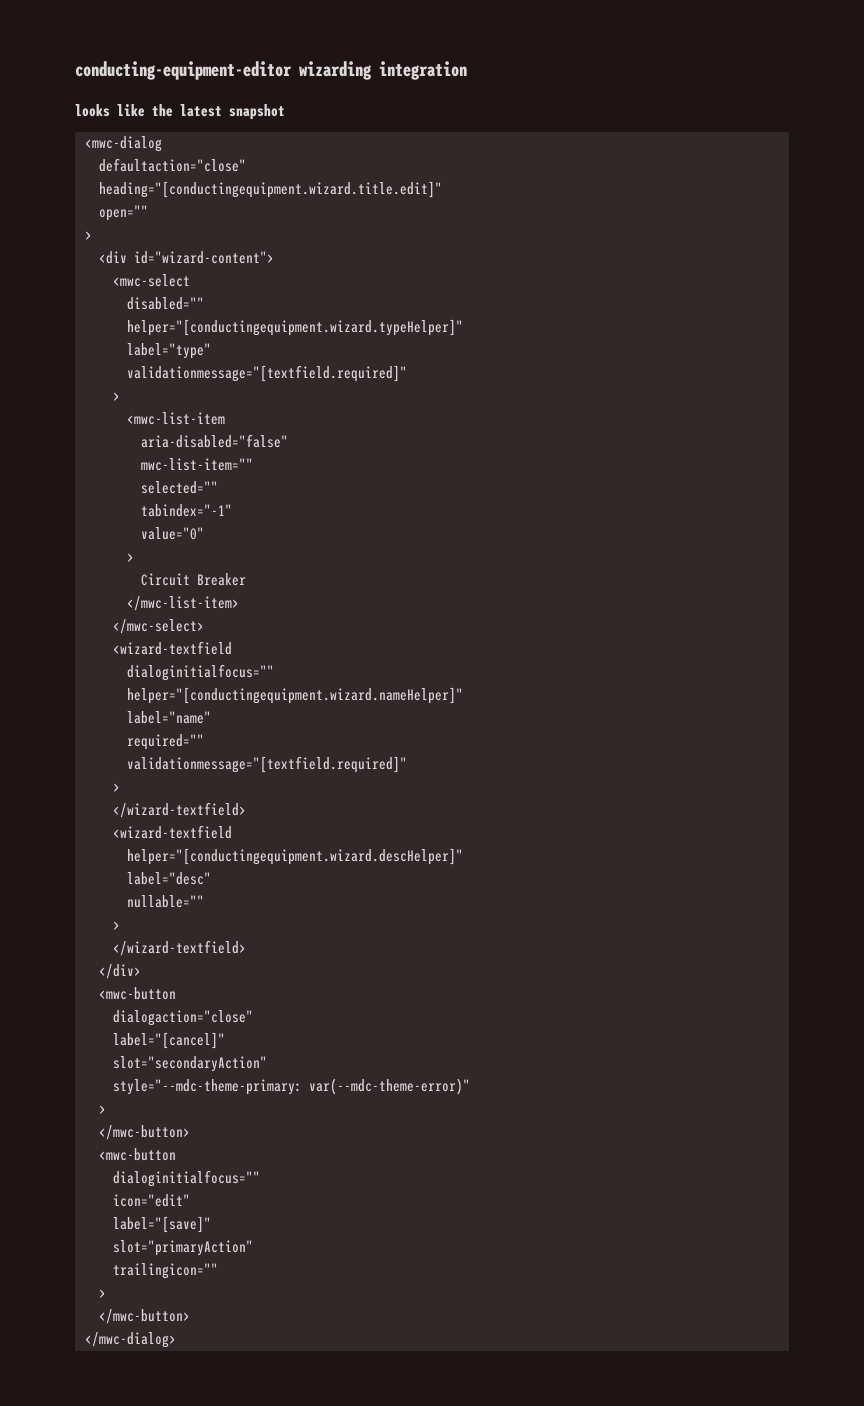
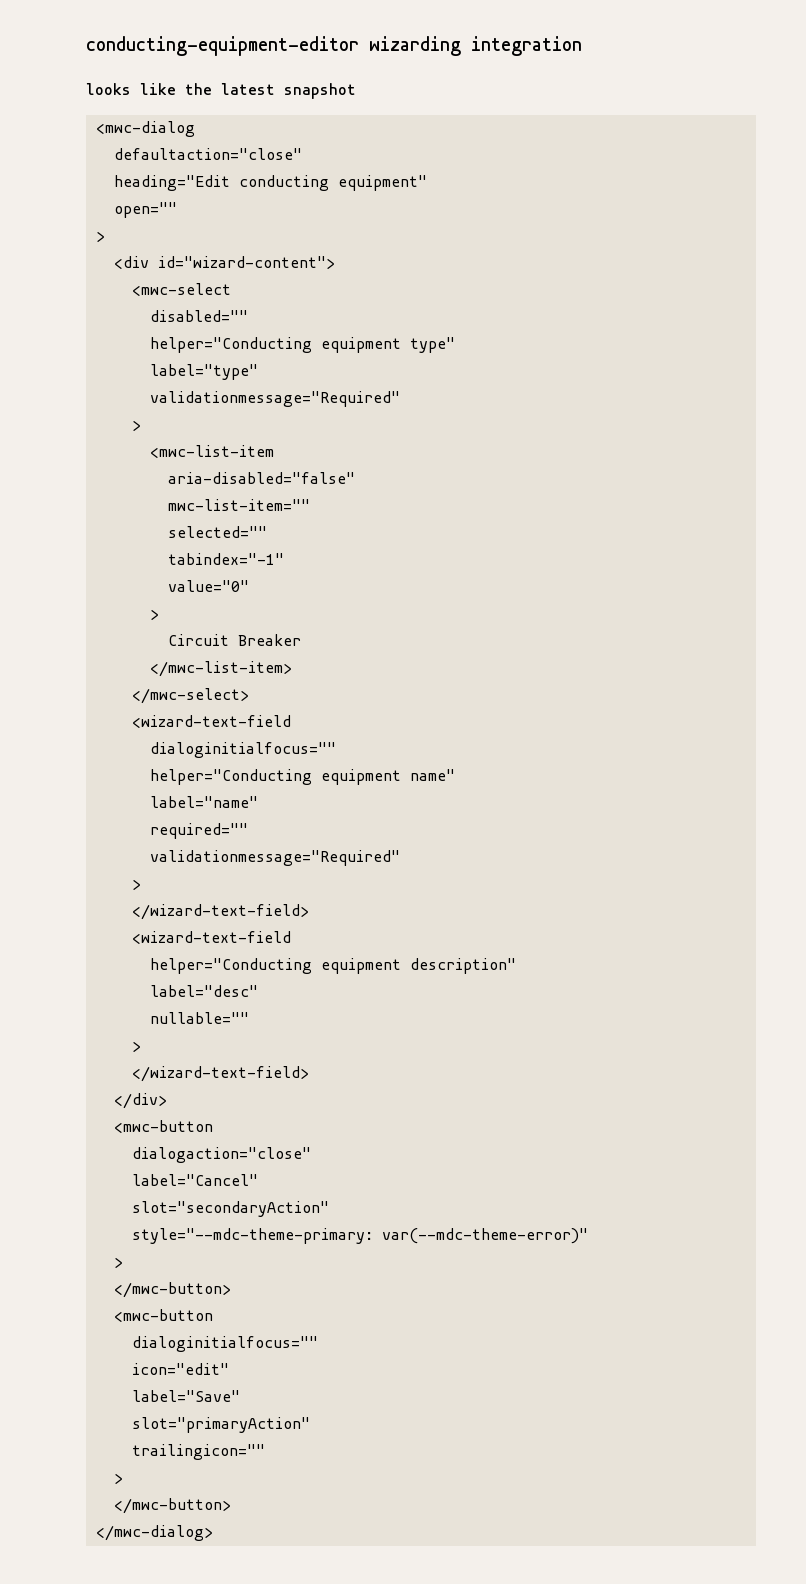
[98,181,442,198] heading="[conductingequipment.wizard.title.edit]" -> [113,175,427,191] heading="Edit conducting equipment"
[126,319,463,336] helper="[conductingequipment.wizard.typeHelper]" -> [149,337,455,353] helper="Conducting equipment type"
[126,365,407,382] validationmessage="[textfield.required]" -> [149,391,400,407] validationmessage="Required"
[112,641,232,655] [126,664,274,681] [126,687,463,704] <wizard-textfield // dialoginitialfocus="" // helper="[conductingequipment.wizard.nameHelper]" -> [131,715,291,728] [149,742,336,758] [149,769,455,785] <wizard-text-field // dialoginitialfocus="" // helper="Conducting equipment name"
[126,756,407,773] [112,783,120,792] [112,802,246,818] [112,825,232,839] [126,848,463,865] validationmessage="[textfield.required]" // > // </wizard-textfield> // <wizard-textfield // helper="[conductingequipment.wizard.descHelper]" -> [149,850,400,866] [131,879,141,890] [131,904,309,920] [131,931,291,944] [149,958,516,974] validationmessage="Required" // > // </wizard-text-field> // <wizard-text-field // helper="Conducting equipment description"
[112,940,246,956] </wizard-textfield> -> [131,1066,309,1082] </wizard-text-field>
[112,1032,225,1049] label="[cancel]" -> [131,1174,258,1186] label="Cancel"
[112,1216,211,1233] label="[save]" -> [131,1390,240,1402] label="Save"

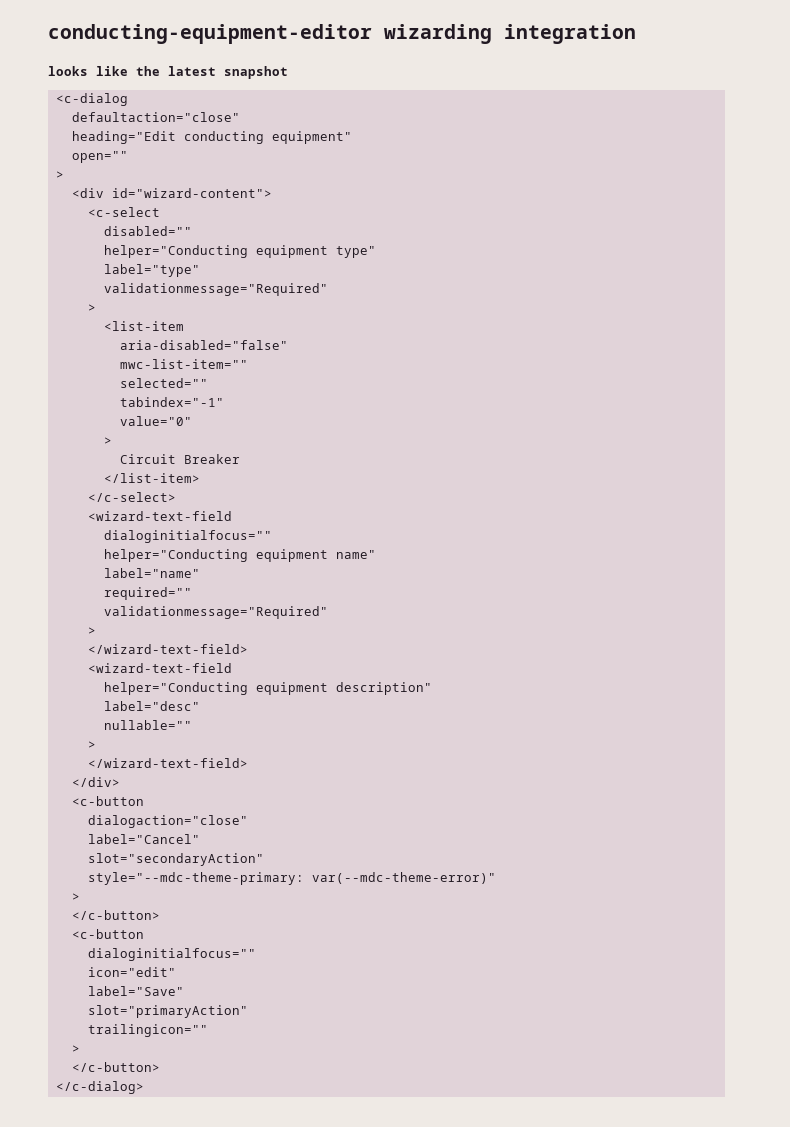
[95,121,195,137] <mwc-dialog -> [56,93,129,106] <c-dialog
[131,283,231,296] <mwc-select -> [88,207,161,217] <c-select
[149,445,274,458] <mwc-list-item -> [104,321,185,331] <list-item
[149,661,292,677] [131,688,249,704] </mwc-list-item> // </mwc-select> -> [104,473,201,483] [88,492,177,502] </list-item> // </c-select>
[113,1120,213,1133] <mwc-button -> [72,796,145,806] <c-button
[113,1282,231,1298] [113,1309,213,1322] </mwc-button> // <mwc-button -> [72,910,161,920] [72,929,145,939] </c-button> // <c-button
[113,1498,231,1514] [95,1525,213,1541] </mwc-button> // </mwc-dialog> -> [72,1062,161,1072] [56,1081,145,1094] </c-button> // </c-dialog>

